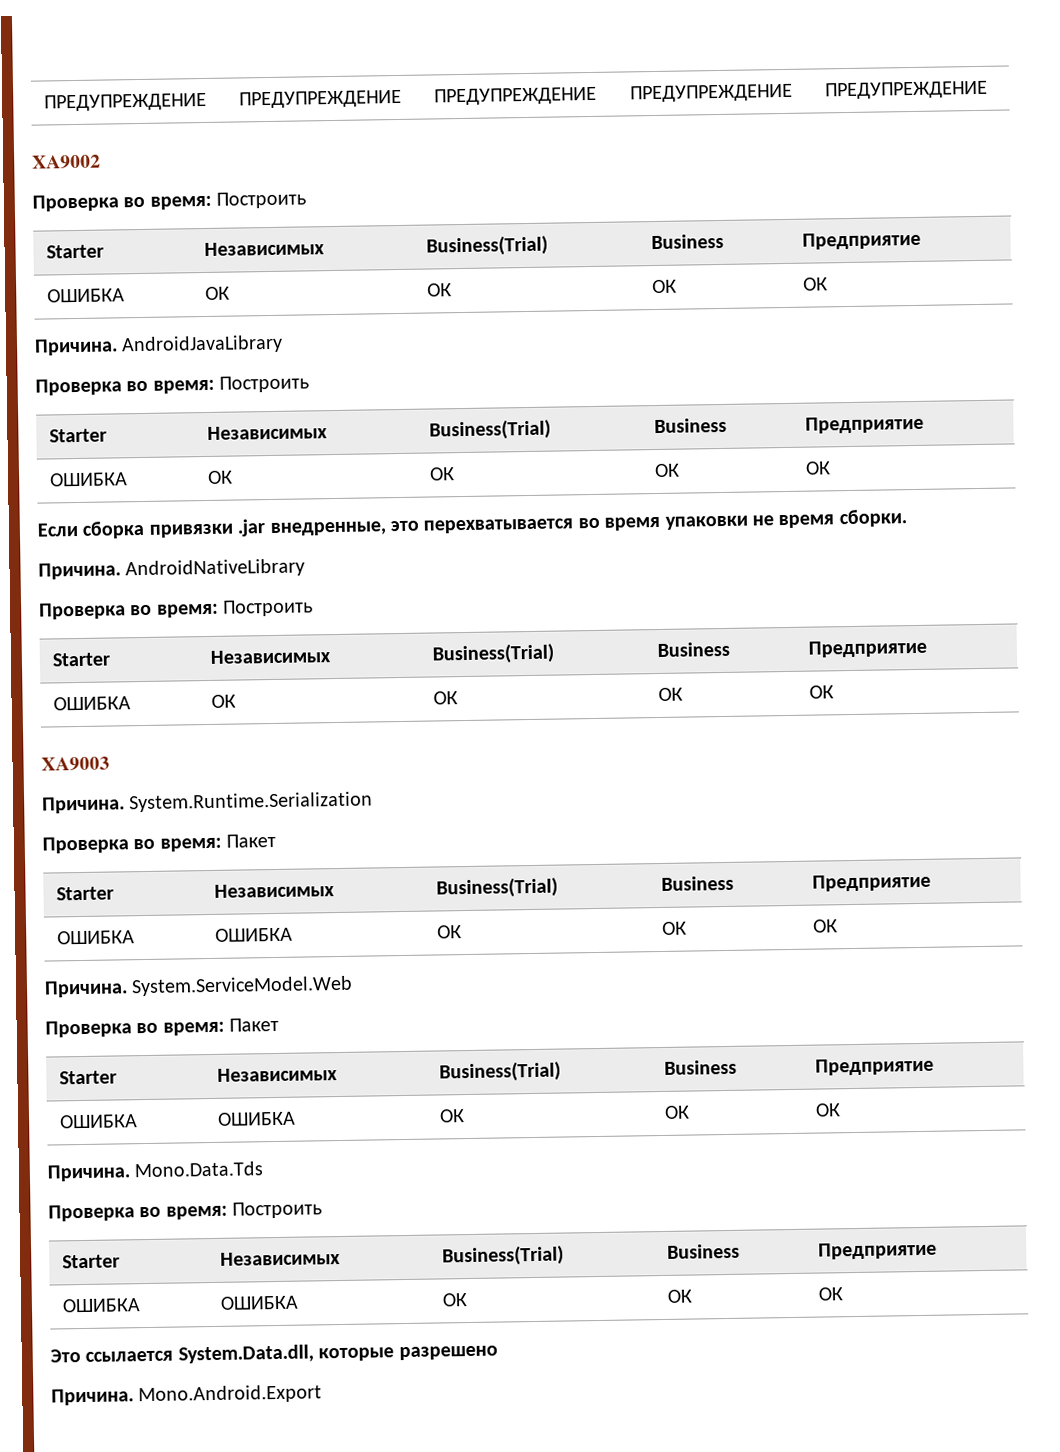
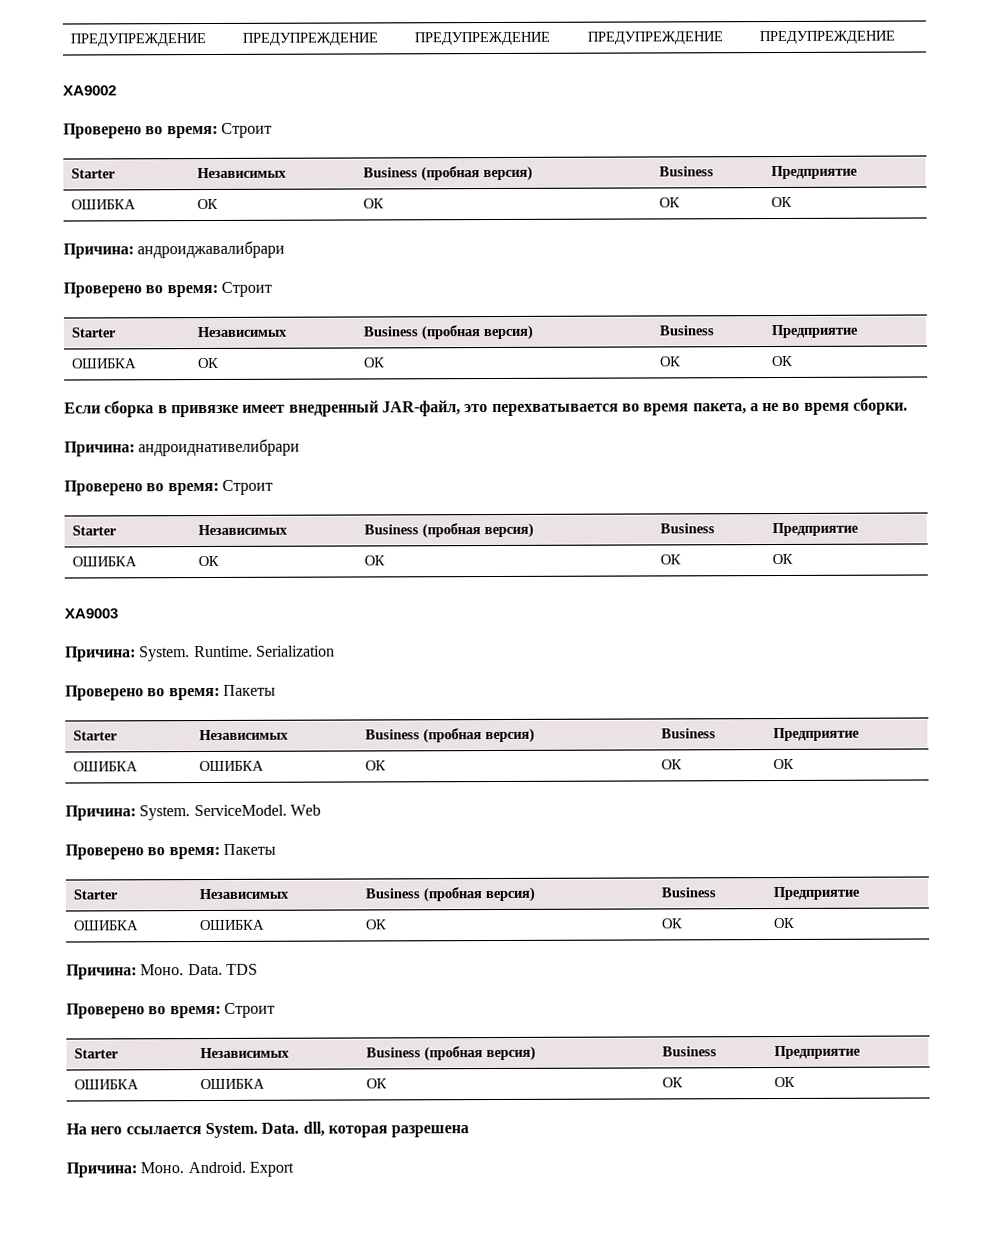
[32,191,307,212] [45,244,104,259] [203,241,325,257] [425,235,548,257] [650,233,724,250] [801,231,921,250] [46,288,125,303] [204,286,230,301] [426,283,452,297] [651,279,677,294] [802,277,828,291] [34,334,284,356] [35,375,310,396] [48,428,107,443] [206,425,328,440] [428,419,551,441] Проверка во время: Построить // Starter | Независимых | Business(Trial) | Business | Предприятие // ОШИБКА | ОК | ОК | ОК | ОК // Причина. AndroidJavaLibrary // Проверка во время: Построить // Starter | Независимых | Business(Trial) -> [63,122,272,139] [71,168,117,179] [197,167,288,179] [363,165,534,182] [659,166,715,177] [771,165,859,180] [71,199,137,210] [197,198,219,210] [363,198,385,209] [659,197,681,208] [771,196,793,208] [63,240,286,259] [63,281,272,298] [71,327,117,338] [197,326,288,338] [363,324,534,341] Проверено во время: Строит // Starter | Независимых | Business (пробная версия) | Business | Предприятие // ОШИБКА | ОК | ОК | ОК | ОК // Причина: андроиджавалибрари // Проверено во время: Строит // Starter | Независимых | Business (пробная версия)
[148,515,774,538] привязки .jar внедренные, это перехватывается во время упаковки не -> [157,400,801,418] в привязке имеет внедренный JAR-файл, это перехватывается во время пакета, а не во
[38,558,306,580] [39,599,314,620] [51,652,111,667] [209,649,331,664] [431,643,555,665] Причина. AndroidNativeLibrary // Проверка во время: Построить // Starter | Независимых | Business(Trial) -> [64,438,301,457] [64,479,273,496] [72,525,118,536] [198,524,289,536] [364,522,535,539] Причина: андроиднативелибрари // Проверено во время: Строит // Starter | Независимых | Business (пробная версия)
[42,791,374,814] [42,833,277,854] [55,886,114,901] [213,883,335,898] [435,877,558,899] [660,875,734,891] [811,873,931,892] [56,930,135,945] [214,927,293,942] [436,925,462,939] [661,921,687,935] [812,919,838,933] [44,975,354,998] [45,1017,280,1038] [58,1070,117,1085] [216,1067,338,1082] [438,1061,561,1083] [663,1059,737,1075] [814,1057,934,1076] [58,1114,138,1129] [216,1111,296,1126] [438,1109,465,1123] [663,1105,690,1119] [814,1103,841,1117] [47,1161,264,1182] [48,1201,323,1222] [61,1254,120,1269] [219,1251,341,1266] [441,1245,564,1267] [666,1243,740,1259] [817,1241,937,1260] [61,1298,141,1313] [219,1295,299,1310] [441,1293,468,1307] [666,1289,692,1303] [817,1287,843,1301] [50,1344,498,1364] [51,1384,323,1406] Причина. System.Runtime.Serialization // Проверка во время: Пакет // Starter | Независимых | Business(Trial) | Business | Предприятие // ОШИБКА | ОШИБКА | ОК | ОК | ОК // Причина. System.ServiceModel.Web // Проверка во время: Пакет // Starter | Независимых | Business(Trial) | Business | Предприятие // ОШИБКА | ОШИБКА | ОК | ОК | ОК // Причина. Mono.Data.Tds // Проверка во время: Построить // Starter | Независимых | Business(Trial) | Business | Предприятие // ОШИБКА | ОШИБКА | ОК | ОК | ОК // Это ссылается System.Data.dll, которые разрешено // Причина. Mono.Android.Export -> [65,645,335,662] [65,684,276,701] [73,730,119,741] [199,729,290,741] [365,727,536,744] [661,728,717,739] [773,727,861,742] [73,761,139,772] [199,760,265,772] [365,760,387,771] [661,759,683,770] [773,758,795,770] [65,804,321,821] [65,843,276,860] [73,889,119,900] [199,888,290,900] [365,886,536,903] [661,887,717,898] [773,886,861,901] [74,920,140,931] [200,919,266,931] [366,919,388,930] [662,918,684,929] [774,917,796,929] [66,963,258,980] [66,1002,275,1019] [74,1048,120,1059] [200,1047,291,1059] [366,1045,537,1062] [662,1046,718,1057] [774,1045,862,1060] [74,1079,140,1090] [200,1078,266,1090] [366,1078,388,1089] [662,1077,684,1088] [774,1076,796,1088] [66,1121,470,1139] [66,1161,294,1178] Причина: System. Runtime. Serialization // Проверено во время: Пакеты // Starter | Независимых | Business (пробная версия) | Business | Предприятие // ОШИБКА | ОШИБКА | ОК | ОК | ОК // Причина: System. ServiceModel. Web // Проверено во время: Пакеты // Starter | Независимых | Business (пробная версия) | Business | Предприятие // ОШИБКА | ОШИБКА | ОК | ОК | ОК // Причина: Моно. Data. TDS // Проверено во время: Строит // Starter | Независимых | Business (пробная версия) | Business | Предприятие // ОШИБКА | ОШИБКА | ОК | ОК | ОК // На него ссылается System. Data. dll, которая разрешена // Причина: Моно. Android. Export

